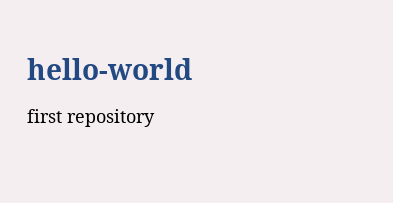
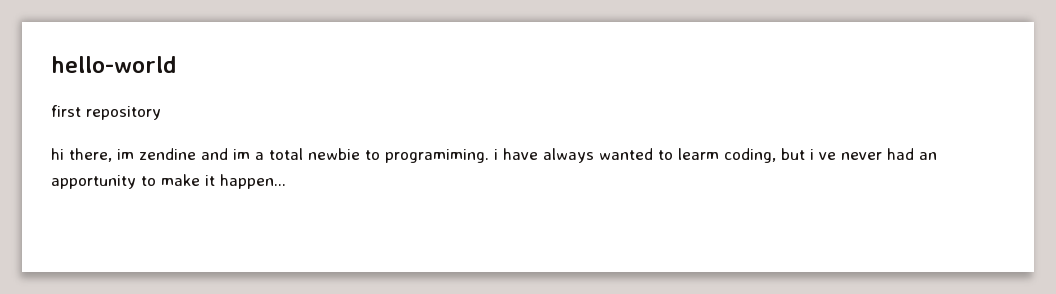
(155, 118) none -> [51,148,937,163] [51,174,286,189] // hi there, im zendine and im a total newbie to programiming. i have always wanted to learm coding, but i ve never had an apportunity to make it happen...

